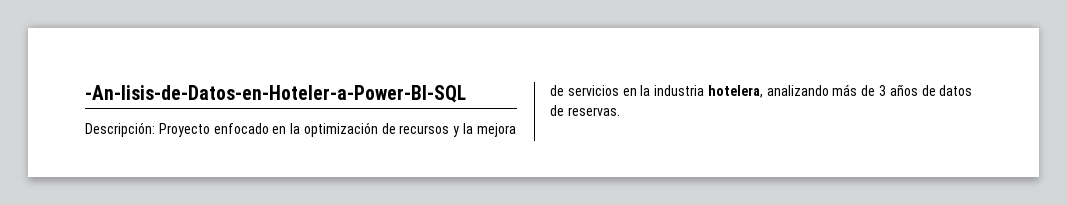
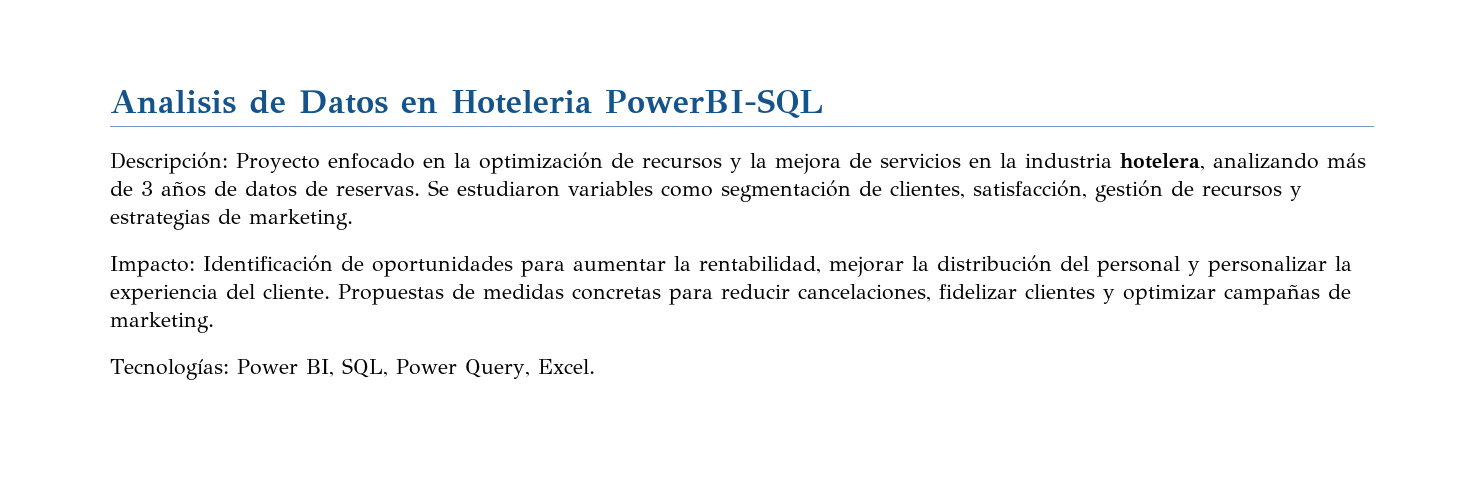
[85,85,466,103] -An-lisis-de-Datos-en-Hoteler-a-Power-BI-SQL -> [110,89,823,119] Analisis de Datos en Hoteleria PowerBI-SQL
(620, 111) none -> [428,180,1302,202] [110,209,353,230] [110,255,1352,277] [110,284,1351,305] [110,312,214,333] [110,358,595,380] Se estudiaron variables como segmentación de clientes, satisfacción, gestión de recursos y estrategias de marketing. // Impacto: Identificación de oportunidades para aumentar la rentabilidad, mejorar la distribución del personal y personalizar la experiencia del cliente. Propuestas de medidas concretas para reducir cancelaciones, fidelizar clientes y optimizar campañas de marketing. // Tecnologías: Power BI, SQL, Power Query, Excel.

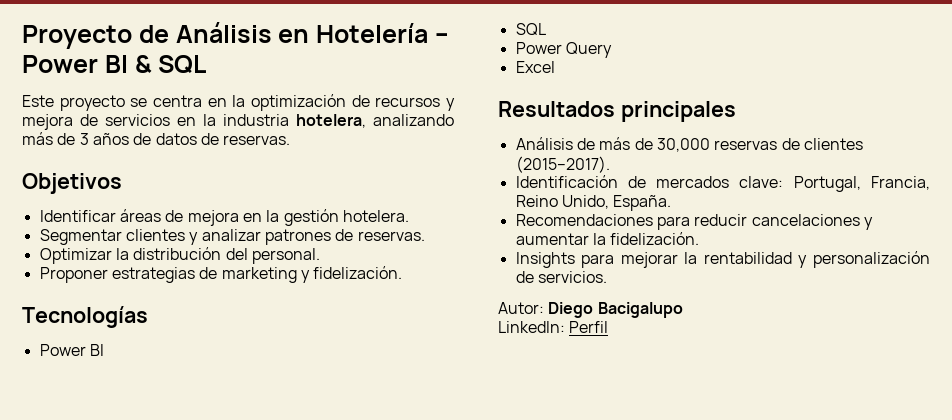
[110,89,823,119] [110,152,415,174] Analisis de Datos en Hoteleria PowerBI-SQL // Descripción: Proyecto enfocado -> [22,22,449,49] [22,55,207,74] [22,95,202,111] Proyecto de Análisis en Hotelería – Power BI & SQL // Este proyecto se centra
[750,153,767,168] la -> (456, 104) none
[428,180,1302,202] [110,209,353,230] [110,255,1352,277] [110,284,1351,305] [110,312,214,333] [110,358,595,380] Se estudiaron variables como segmentación de clientes, satisfacción, gestión de recursos y estrategias de marketing. // Impacto: Identificación de oportunidades para aumentar la rentabilidad, mejorar la distribución del personal y personalizar la experiencia del cliente. Propuestas de medidas concretas para reducir cancelaciones, fidelizar clientes y optimizar campañas de marketing. // Tecnologías: Power BI, SQL, Power Query, Excel. -> [22,173,122,194] [39,209,409,226] [39,229,425,245] [39,247,320,264] [39,266,403,283] [22,306,148,328] [39,344,104,356] [515,23,546,36] [515,42,612,58] [515,61,555,73] [498,101,736,122] [515,137,863,152] [515,156,610,173] [515,175,930,192] [515,195,672,211] [515,214,873,230] [515,232,700,245] [515,251,930,268] [515,271,607,283] [498,302,683,318] [498,321,609,333] // Objetivos // Identificar áreas de mejora en la gestión hotelera. // Segmentar clientes y analizar patrones de reservas. // Optimizar la distribución del personal. // Proponer estrategias de marketing y fidelización. // Tecnologías // Power BI // SQL // Power Query // Excel // Resultados principales // Análisis de más de 30,000 reservas de clientes (2015–2017). // Identificación de mercados clave: Portugal, Francia, Reino Unido, España. // Recomendaciones para reducir cancelaciones y aumentar la fidelización. // Insights para mejorar la rentabilidad y personalización de servicios. // Autor: Diego Bacigalupo // LinkedIn: Perfil

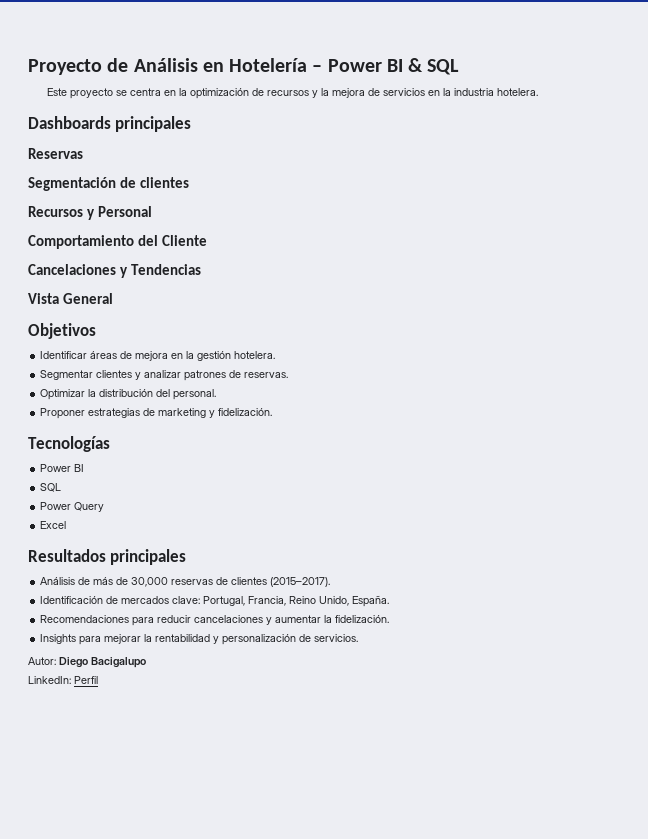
(456, 104) none -> [321,88,330,96] la
[296,114,454,128] [22,132,291,145] hotelera, analizando más de 3 años de datos de reservas. -> [497,88,539,96] [28,116,192,132] [28,148,83,159] [28,177,189,191] [28,206,152,220] [28,235,207,249] [28,264,201,278] [28,293,113,304] hotelera. // Dashboards principales // Reservas // Segmentación de clientes // Recursos y Personal // Comportamiento del Cliente // Cancelaciones y Tendencias // Vista General

